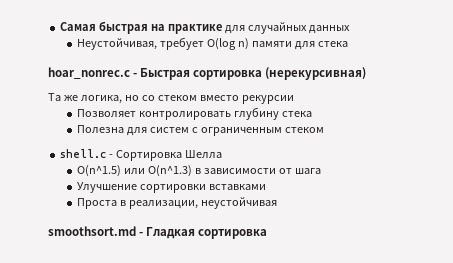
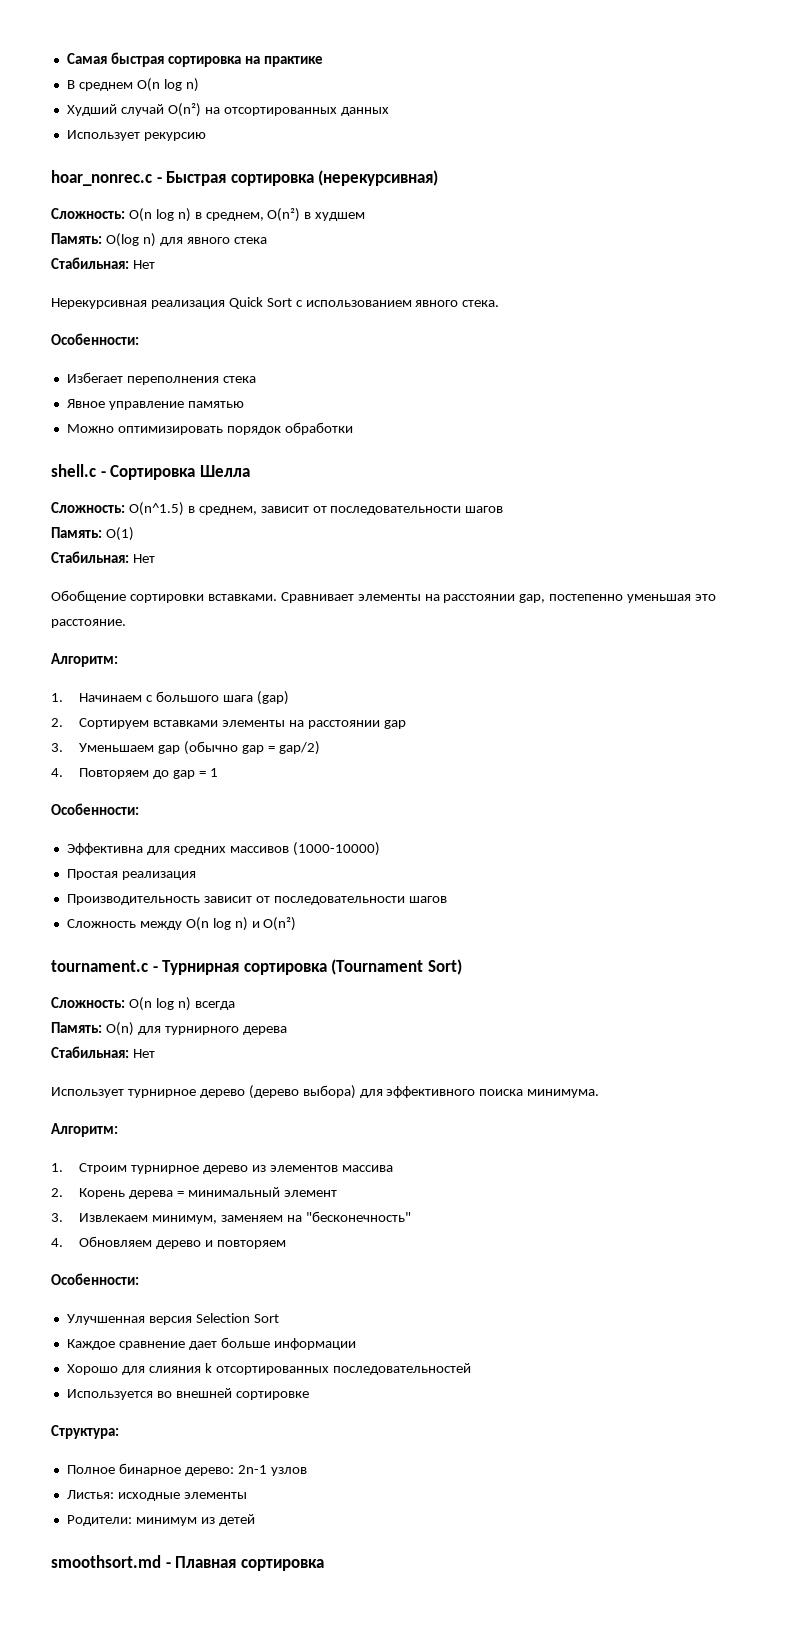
(149, 27) none -> [167,56,241,67] сортировка
[224,22,350,34] [76,37,348,50] для случайных данных // Неустойчивая, требует O(log n) памяти для стека -> [66,78,199,92] [66,103,389,117] [66,130,206,141] // В среднем O(n log n) // Худший случай O(n²) на отсортированных данных // Использует рекурсию
[48,93,294,104] [76,107,312,120] [76,125,324,136] [60,149,223,161] [76,165,321,177] [76,182,266,193] [76,197,277,209] Та же логика, но со стеком вместо рекурсии // Позволяет контролировать глубину стека // Полезна для систем с ограниченным стеком // shell.c - Сортировка Шелла // O(n^1.5) или O(n^1.3) в зависимости от шага // Улучшение сортировки вставками // Проста в реализации, неустойчивая -> [51,208,366,222] [51,233,267,247] [51,257,155,269] [51,297,500,309] [51,333,139,345] [66,372,256,385] [66,399,244,410] [66,422,353,435] [51,464,250,480] [51,502,504,516] [51,527,134,541] [51,551,155,563] [51,590,717,603] [51,619,126,628] [51,653,118,667] [51,691,289,705] [51,718,406,729] [51,741,320,755] [51,768,218,779] [51,803,139,815] [66,842,380,856] [66,869,196,880] [66,894,447,905] [66,917,297,931] [51,959,462,975] [51,997,235,1011] [51,1022,287,1036] [51,1046,155,1058] [51,1085,600,1099] [51,1123,118,1137] [51,1163,393,1174] [51,1187,337,1199] [51,1211,411,1224] [51,1236,286,1249] [51,1273,139,1285] [66,1313,279,1325] [66,1337,356,1350] [66,1363,471,1375] [66,1388,309,1400] [51,1425,119,1439] [66,1463,307,1476] [66,1490,247,1501] [66,1514,255,1526] Сложность: O(n log n) в среднем, O(n²) в худшем // Память: O(log n) для явного стека // Стабильная: Нет // Нерекурсивная реализация Quick Sort с использованием явного стека. // Особенности: // Избегает переполнения стека // Явное управление памятью // Можно оптимизировать порядок обработки // shell.c - Сортировка Шелла // Сложность: O(n^1.5) в среднем, зависит от последовательности шагов // Память: O(1) // Стабильная: Нет // Обобщение сортировки вставками. Сравнивает элементы на расстоянии gap, постепенно уменьшая это расстояние. // Алгоритм: // 1. Начинаем с большого шага (gap) // 2. Сортируем вставками элементы на расстоянии gap // 3. Уменьшаем gap (обычно gap = gap/2) // 4. Повторяем до gap = 1 // Особенности: // Эффективна для средних массивов (1000-10000) // Простая реализация // Производительность зависит от последовательности шагов // Сложность между O(n log n) и O(n²) // tournament.c - Турнирная сортировка (Tournament Sort) // Сложность: O(n log n) всегда // Память: O(n) для турнирного дерева // Стабильная: Нет // Использует турнирное дерево (дерево выбора) для эффективного поиска минимума. // Алгоритм: // 1. Строим турнирное дерево из элементов массива // 2. Корень дерева = минимальный элемент // 3. Извлекаем минимум, заменяем на "бесконечность" // 4. Обновляем дерево и повторяем // Особенности: // Улучшенная версия Selection Sort // Каждое сравнение дает больше информации // Хорошо для слияния k отсортированных последовательностей // Используется во внешней сортировке // Структура: // Полное бинарное дерево: 2n-1 узлов // Листья: исходные элементы // Родители: минимум из детей
[146,227,196,239] Гладкая -> [175,1556,237,1568] Плавная

